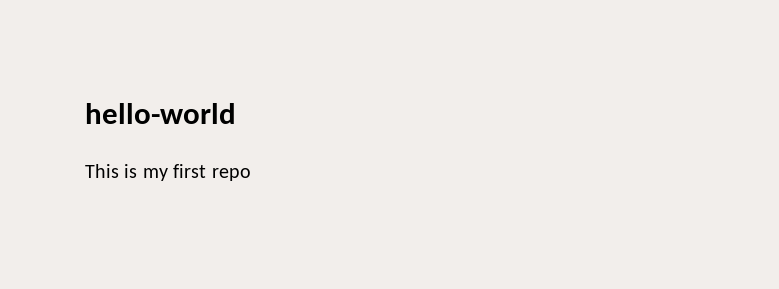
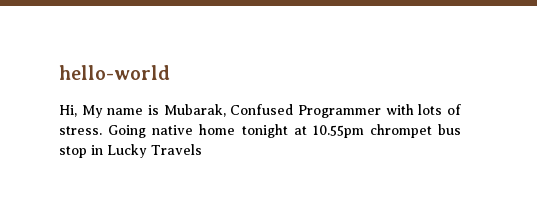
[85,164,251,181] This is my first repo -> [59,104,462,118] [59,124,461,138] [59,144,202,158] Hi, My name is Mubarak, Confused Programmer with lots of stress. Going native home tonight at 10.55pm chrompet bus stop in Lucky Travels

